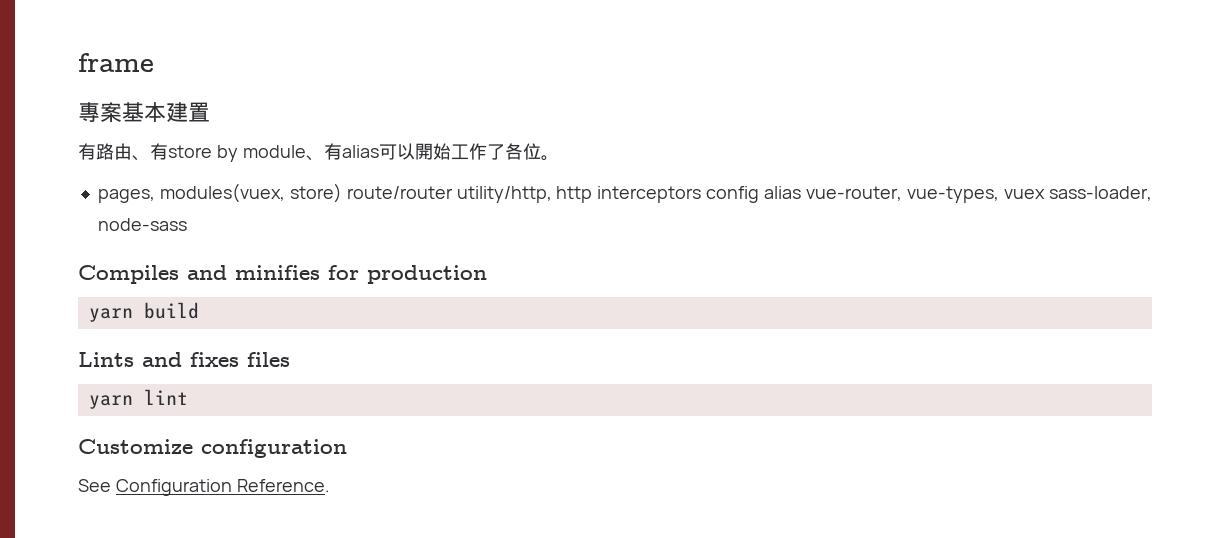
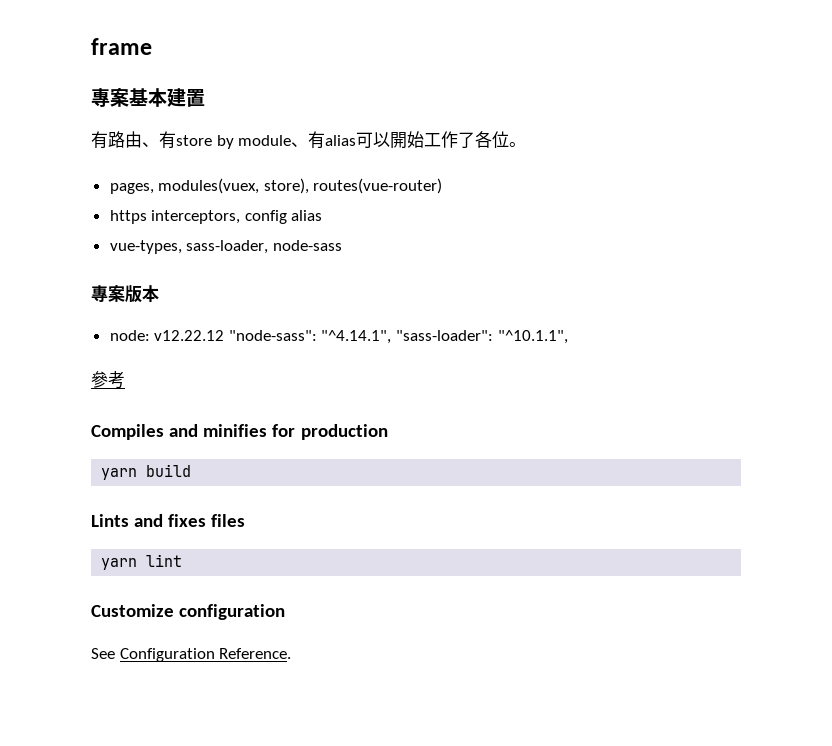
[289,183,702,203] store) route/router utility/http, http interceptors -> [263,178,443,194] [109,210,241,224] store), routes(vue-router) // https interceptors,
[806,186,1046,203] vue-router, vue-types, vuex -> [109,240,182,254] // vue-types,
(187, 224) none -> [91,285,159,303] [109,330,568,344] [91,371,125,389] // 專案版本 // node: v12.22.12 "node-sass": "^4.14.1", "sass-loader": "^10.1.1", // 參考

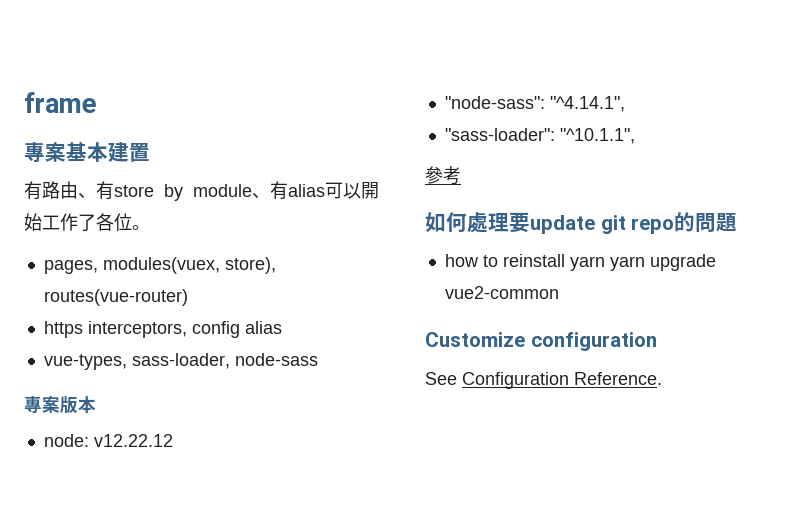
(225, 335) none -> (173, 440) //
(392, 337) none -> (625, 104) //
[91,424,388,440] [101,464,192,480] [91,514,246,527] [101,554,183,570] Compiles and minifies for production // yarn build // Lints and fixes files // yarn lint -> [425,212,738,234] [444,254,716,271] [444,286,559,299] 如何處理要update git repo的問題 // how to reinstall yarn yarn upgrade vue2-common

